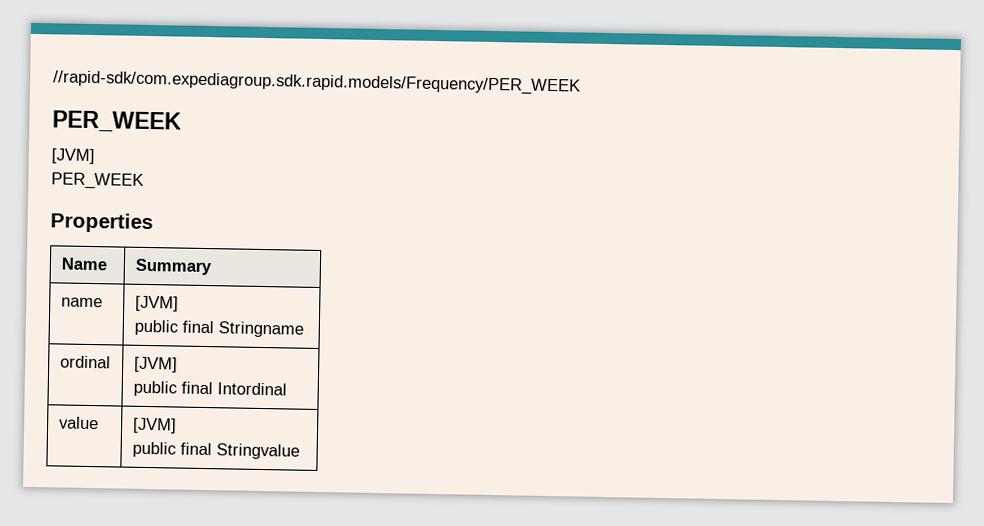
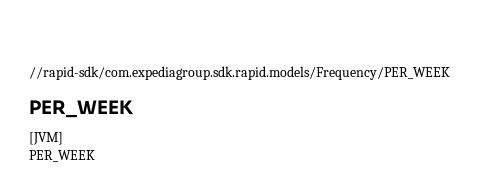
[50,212,153,234] [60,257,108,271] [134,258,213,276] [60,297,103,308] [134,295,179,312] [133,319,304,338] [59,355,111,369] [133,356,178,373] [132,380,287,397] [58,416,99,430] [131,417,177,434] [131,441,300,460] // Properties // Name | Summary // name | [JVM] // public final Stringname // ordinal | [JVM] // public final Intordinal // value | [JVM] // public final Stringvalue -> (95, 156) none

